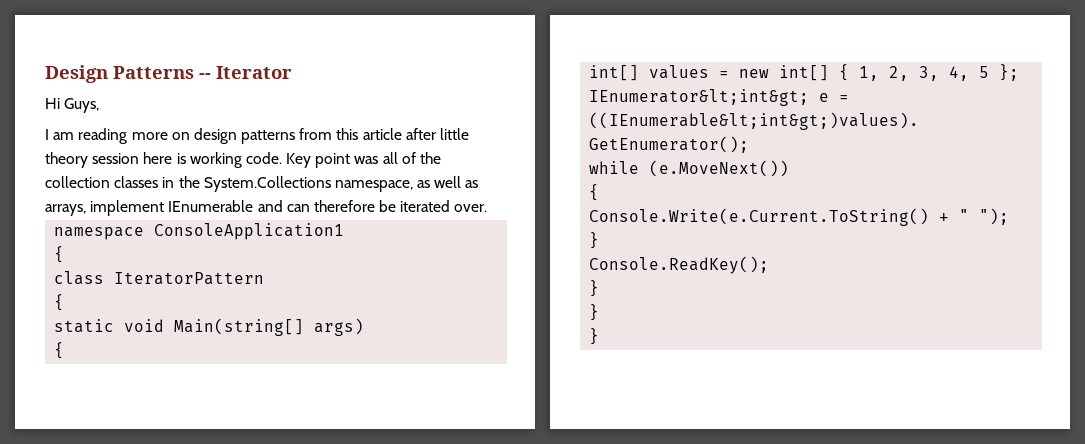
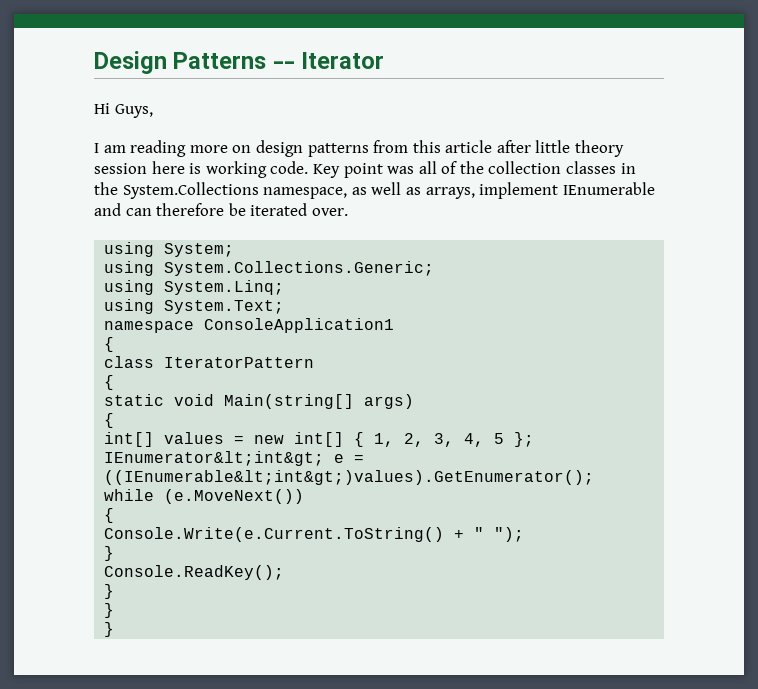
(488, 208) none -> [104,242,235,257] [104,261,435,276] [104,280,285,295] [104,299,285,314] // using System; // using System.Collections.Generic; // using System.Linq; // using System.Text;

